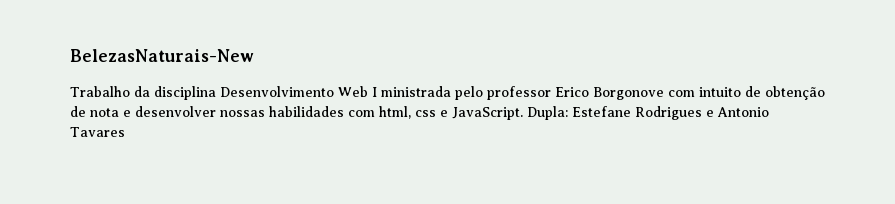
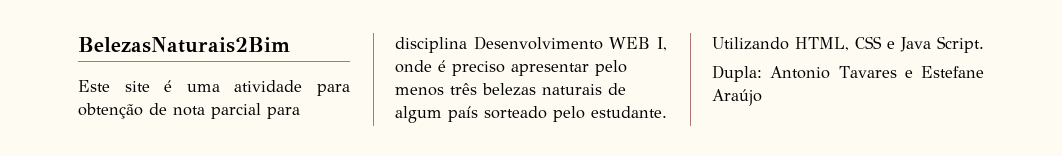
[70,49,254,62] [70,86,825,100] [70,106,769,120] [70,127,125,137] BelezasNaturais-New // Trabalho da disciplina Desenvolvimento Web I ministrada pelo professor Erico Borgonove com intuito de obtenção de nota e desenvolver nossas habilidades com html, css e JavaScript. Dupla: Estefane Rodrigues e Antonio Tavares -> [78,37,290,53] [78,80,350,96] [78,103,300,119] [395,36,667,53] [395,60,627,76] [395,83,626,96] [395,106,667,123] [712,36,984,53] [712,65,984,82] [712,89,762,106] BelezasNaturais2Bim // Este site é uma atividade para obtenção de nota parcial para disciplina Desenvolvimento WEB I, onde é preciso apresentar pelo menos três belezas naturais de algum país sorteado pelo estudante. Utilizando HTML, CSS e Java Script. // Dupla: Antonio Tavares e Estefane Araújo

